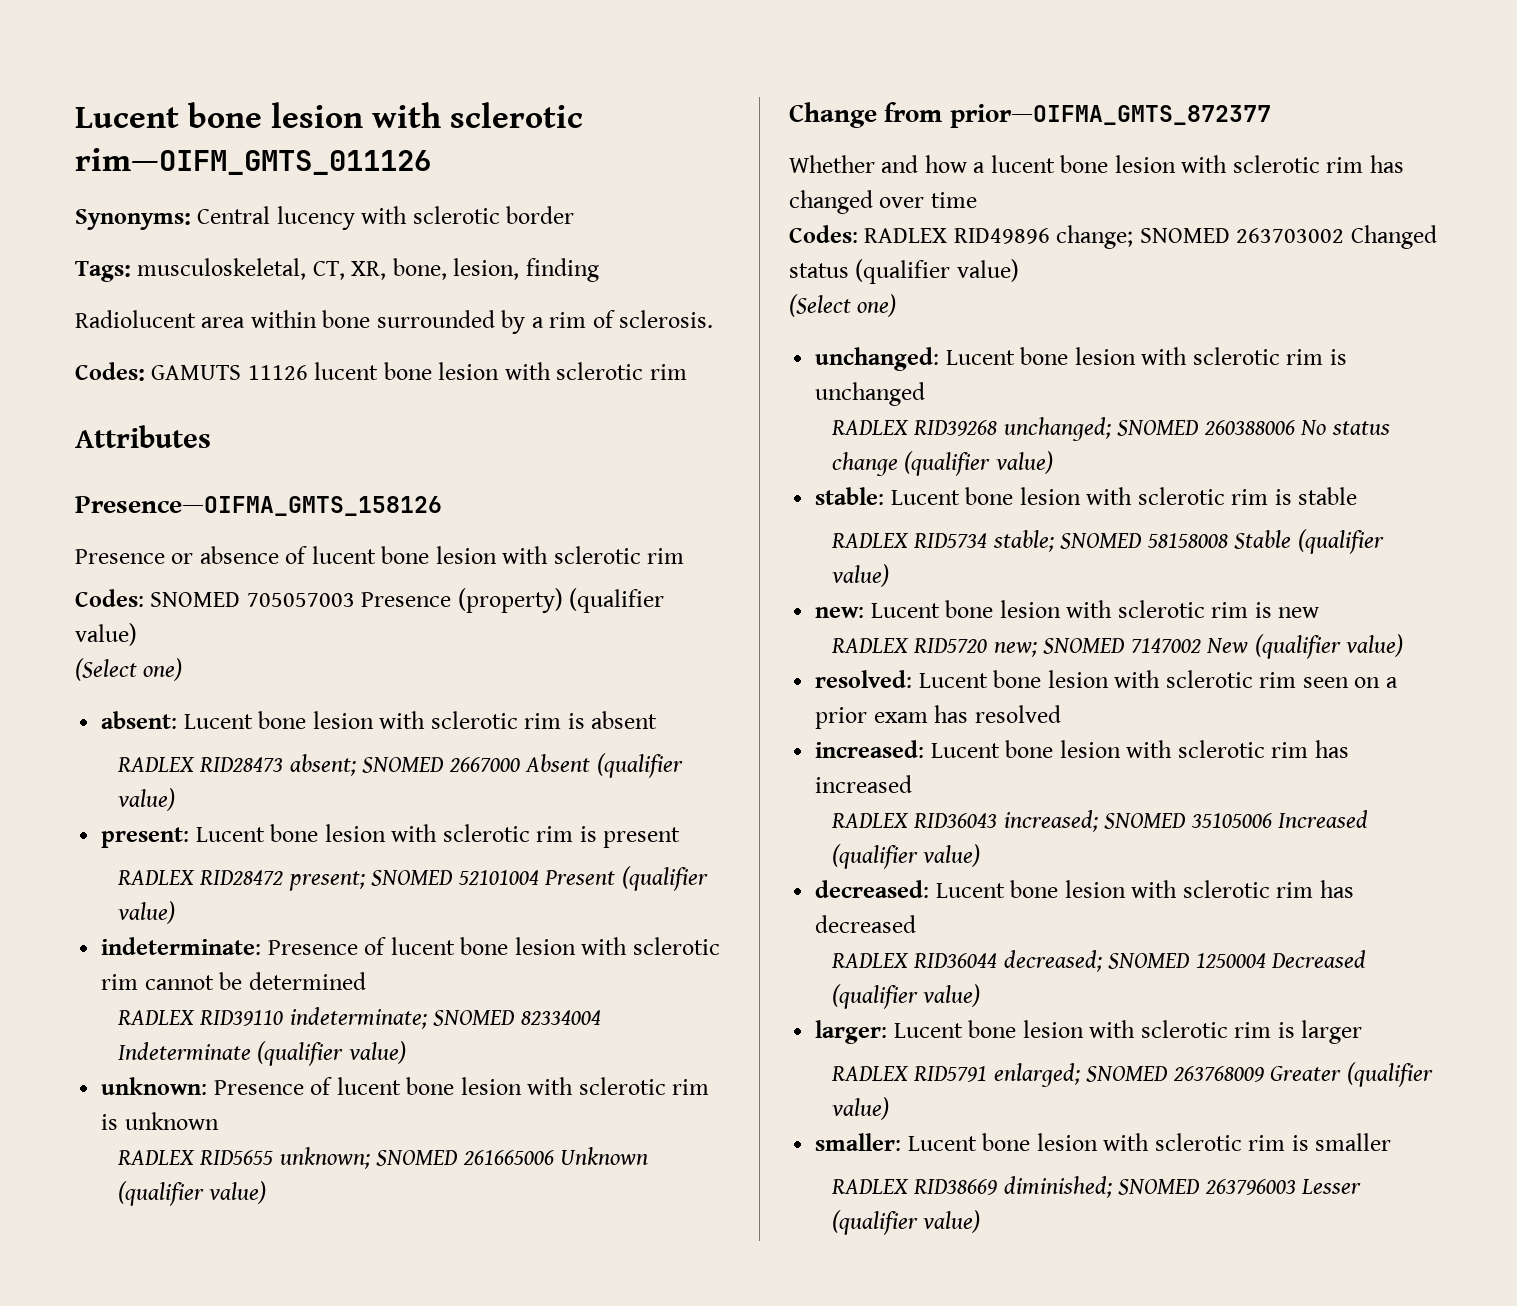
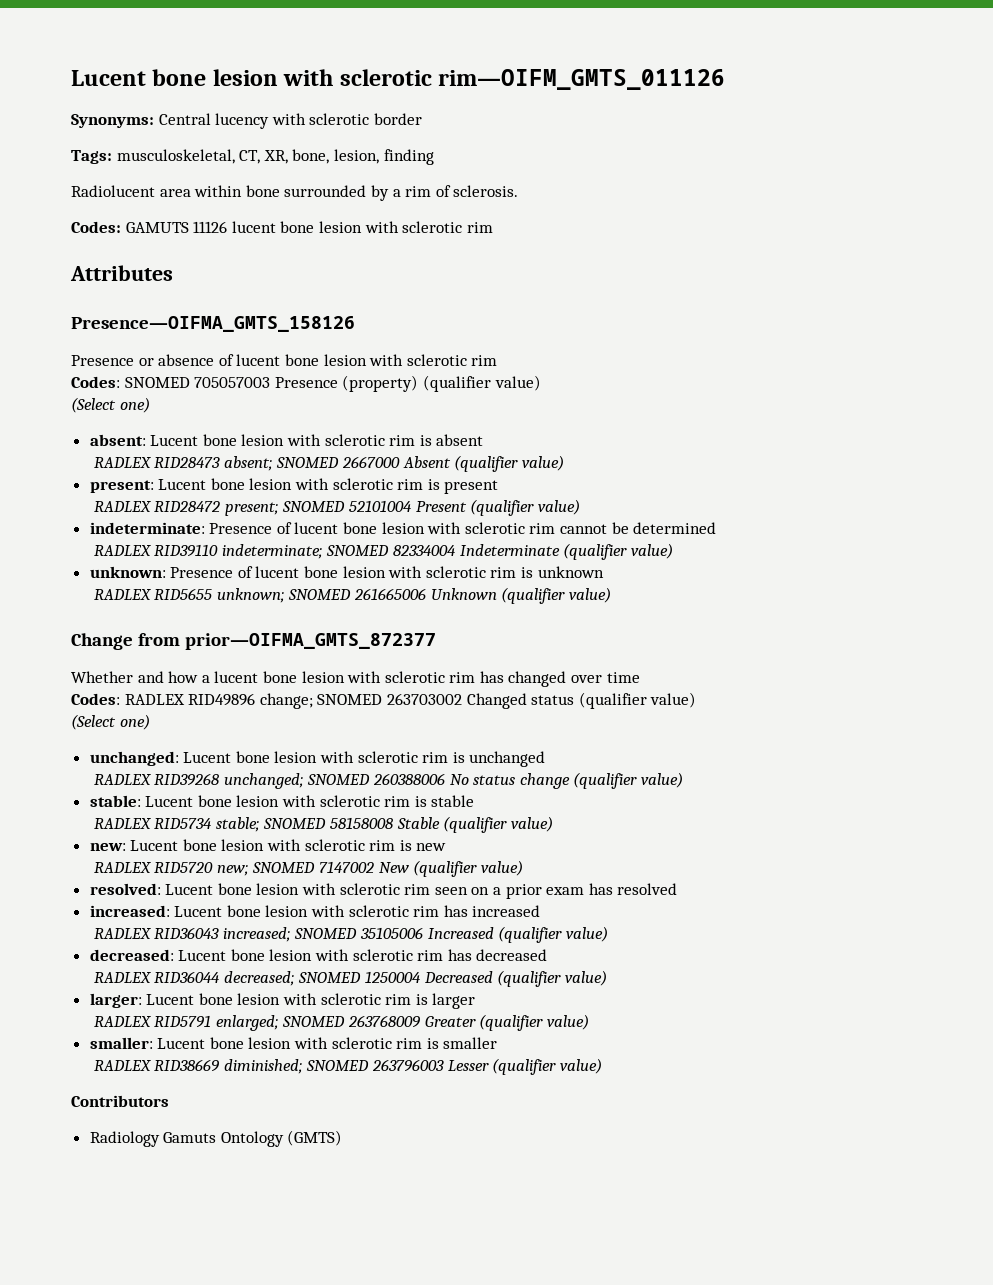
(981, 1221) none -> [71,1095,169,1107] [89,1130,343,1147] // Contributors // Radiology Gamuts Ontology (GMTS)

